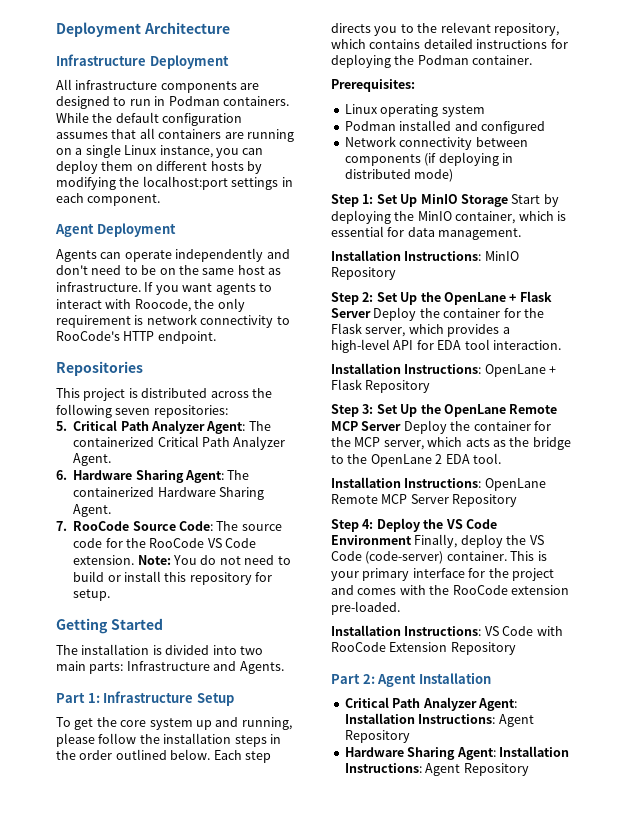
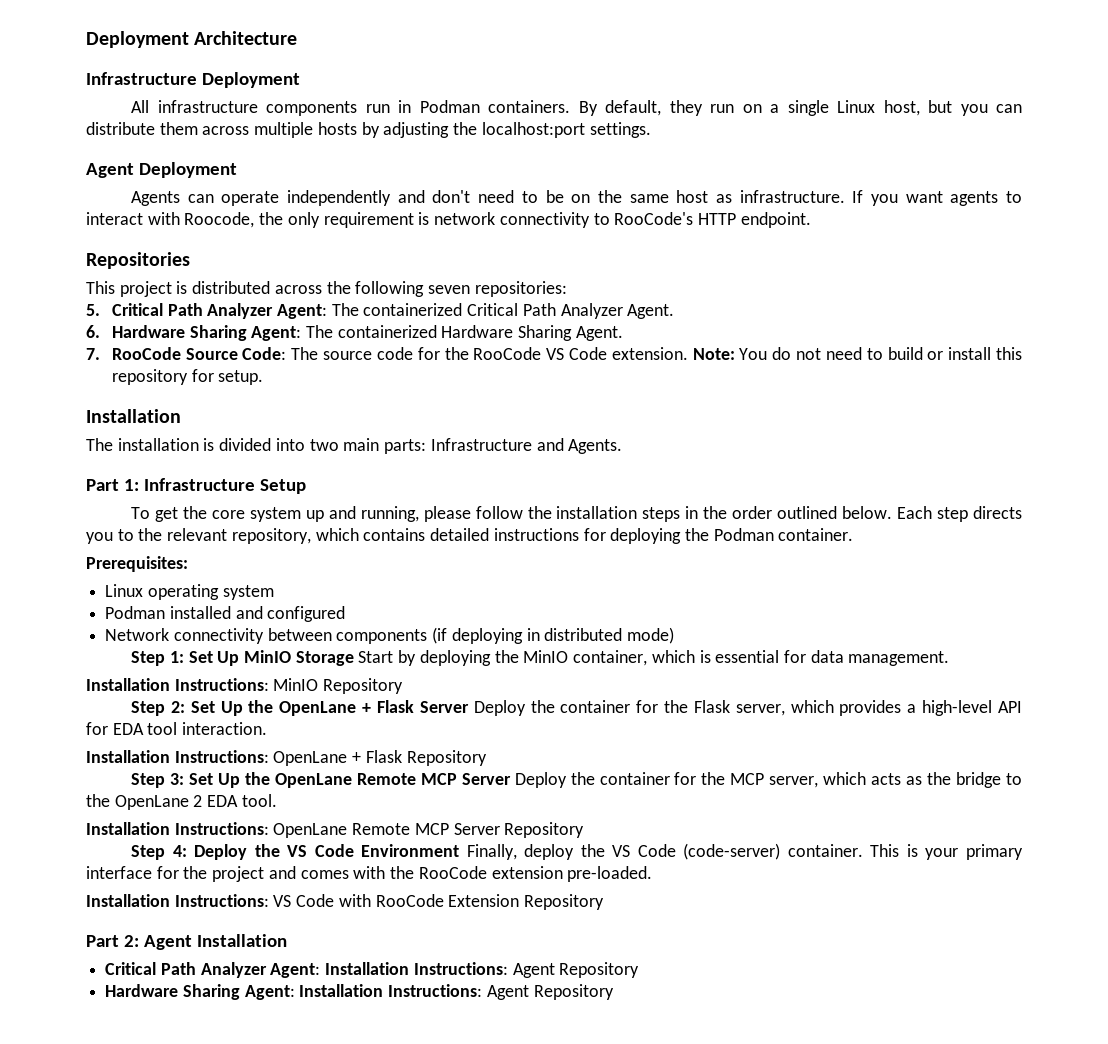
[240,83,260,90] [56,96,127,109] are designed to -> (358, 108) none
[56,112,243,126] [56,128,294,142] [56,144,264,158] [56,160,208,174] While the default configuration assumes that all containers are running on a single Linux instance, you can deploy them on different -> [578,100,1022,116] [86,122,314,138] By default, they run on a single Linux host, but you can distribute them across multiple
[56,177,116,190] modifying -> [383,122,450,138] adjusting
[231,177,293,190] [56,193,161,206] settings in each component. -> [589,122,651,138] settings.
[56,618,163,634] Getting Started -> [86,409,181,423] Installation

